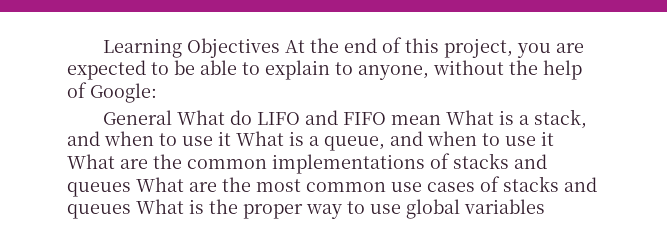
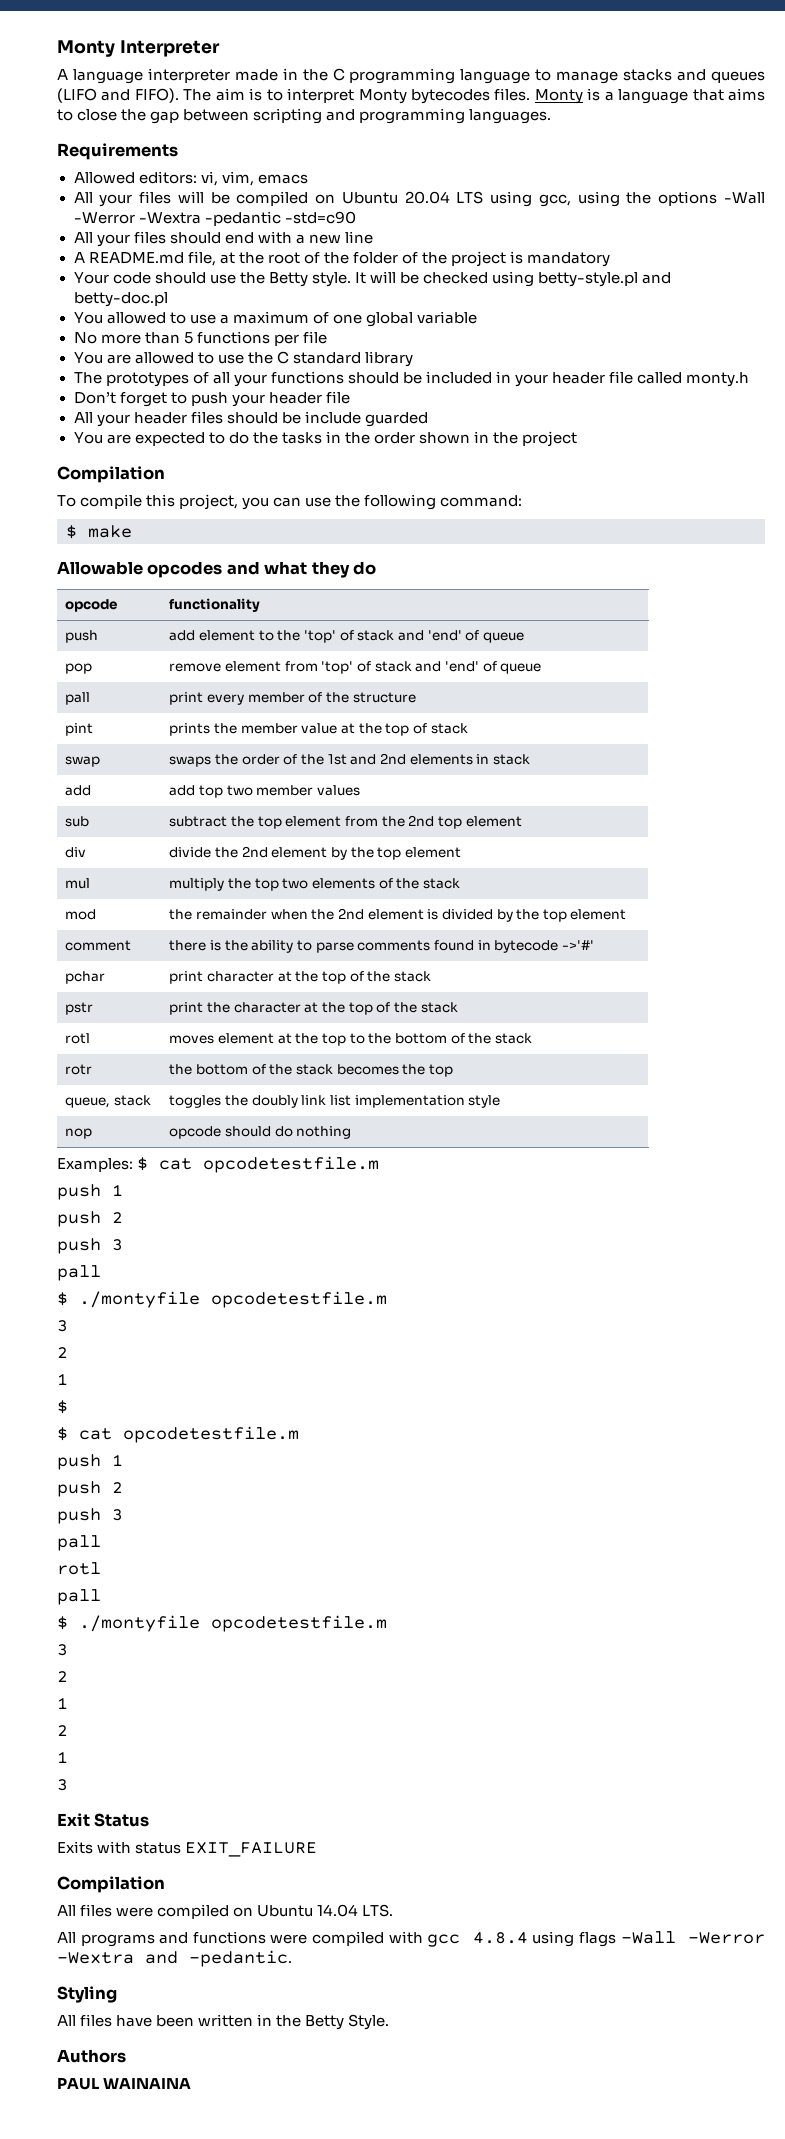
[102,37,584,58] [67,60,582,80] [67,82,157,103] [102,109,587,129] [67,131,554,151] [67,153,547,174] [67,176,597,197] [67,199,545,219] Learning Objectives At the end of this project, you are expected to be able to explain to anyone, without the help of Google: // General What do LIFO and FIFO mean What is a stack, and when to use it What is a queue, and when to use it What are the common implementations of stacks and queues What are the most common use cases of stacks and queues What is the proper way to use global variables -> [57,40,220,57] [57,68,765,84] [57,88,765,104] [57,108,552,124] [57,143,178,160] [73,171,308,186] [73,191,765,207] [73,211,356,226] [73,231,373,247] [73,251,611,267] [73,271,672,287] [73,292,168,307] [73,311,477,327] [73,331,327,346] [73,351,413,367] [73,371,750,387] [73,391,350,407] [73,411,428,427] [73,431,578,447] [57,466,165,483] [57,494,523,510] [66,525,132,539] [57,561,377,578] [65,599,118,612] [169,598,261,612] [65,630,99,643] [169,630,524,643] [65,663,93,674] [169,661,542,674] [65,692,91,705] [169,692,416,705] [65,723,94,736] [169,723,468,736] [65,756,101,767] [169,753,530,767] [65,785,92,796] [169,785,360,798] [65,816,90,827] [169,815,522,829] [65,847,87,858] [169,846,461,860] [65,878,91,889] [169,878,460,891] [65,909,97,920] [169,908,627,922] [65,940,132,951] [169,940,594,953] [65,971,106,984] [169,971,431,984] [65,1002,94,1015] [169,1002,458,1015] [65,1033,91,1044] [169,1033,532,1046] [65,1064,93,1075] [169,1064,453,1077] [65,1095,152,1108] [169,1095,501,1108] [65,1128,93,1139] [169,1126,352,1139] [57,1156,380,1173] [57,1184,123,1200] [57,1211,123,1227] [57,1238,123,1254] [57,1265,101,1281] [57,1291,387,1308] [57,1320,68,1332] [57,1347,68,1358] [57,1373,68,1385] [57,1400,68,1414] [57,1426,299,1443] [57,1454,123,1470] [57,1481,123,1497] [57,1508,123,1524] [57,1535,101,1551] [57,1562,101,1575] [57,1589,101,1605] [57,1615,387,1632] [57,1644,68,1656] [57,1671,68,1682] [57,1697,68,1709] [57,1725,68,1736] [57,1751,68,1763] [57,1779,68,1791] [57,1813,150,1827] [57,1841,318,1857] [57,1876,165,1893] [57,1904,394,1919] [57,1931,765,1947] [57,1950,292,1967] [57,1986,117,2003] [57,2014,390,2030] [57,2049,126,2063] [57,2077,192,2090] Monty Interpreter // A language interpreter made in the C programming language to manage stacks and queues (LIFO and FIFO). The aim is to interpret Monty bytecodes files. Monty is a language that aims to close the gap between scripting and programming languages. // Requirements // Allowed editors: vi, vim, emacs // All your files will be compiled on Ubuntu 20.04 LTS using gcc, using the options -Wall -Werror -Wextra -pedantic -std=c90 // All your files should end with a new line // A README.md file, at the root of the folder of the project is mandatory // Your code should use the Betty style. It will be checked using betty-style.pl and betty-doc.pl // You allowed to use a maximum of one global variable // No more than 5 functions per file // You are allowed to use the C standard library // The prototypes of all your functions should be included in your header file called monty.h // Don’t forget to push your header file // All your header files should be include guarded // You are expected to do the tasks in the order shown in the project // Compilation // To compile this project, you can use the following command: // $ make // Allowable opcodes and what they do // opcode | functionality // push | add element to the 'top' of stack and 'end' of queue // pop | remove element from 'top' of stack and 'end' of queue // pall | print every member of the structure // pint | prints the member value at the top of stack // swap | swaps the order of the 1st and 2nd elements in stack // add | add top two member values // sub | subtract the top element from the 2nd top element // div | divide the 2nd element by the top element // mul | multiply the top two elements of the stack // mod | the remainder when the 2nd element is divided by the top element // comment | there is the ability to parse comments found in bytecode ->'#' // pchar | print character at the top of the stack // pstr | print the character at the top of the stack // rotl | moves element at the top to the bottom of the stack // rotr | the bottom of the stack becomes the top // queue, stack | toggles the doubly link list implementation style // nop | opcode should do nothing // Examples: $ cat opcodetestfile.m // push 1 // push 2 // push 3 // pall // $ ./montyfile opcodetestfile.m // 3 // 2 // 1 // $ // $ cat opcodetestfile.m // push 1 // push 2 // push 3 // pall // rotl // pall // $ ./montyfile opcodetestfile.m // 3 // 2 // 1 // 2 // 1 // 3 // Exit Status // Exits with status EXIT_FAILURE // Compilation // All files were compiled on Ubuntu 14.04 LTS. // All programs and functions were compiled with gcc 4.8.4 using flags -Wall -Werror -Wextra and -pedantic. // Styling // All files have been written in the Betty Style. // Authors // PAUL WAINAINA

